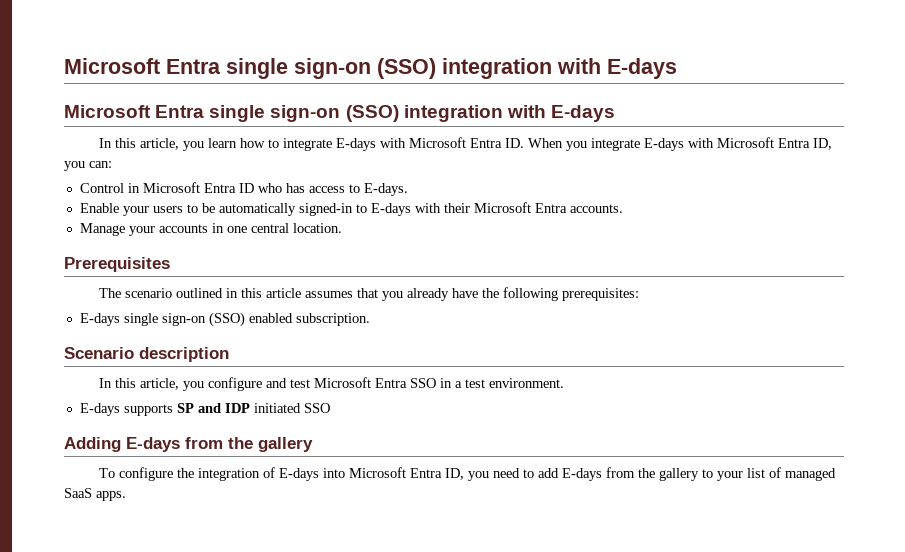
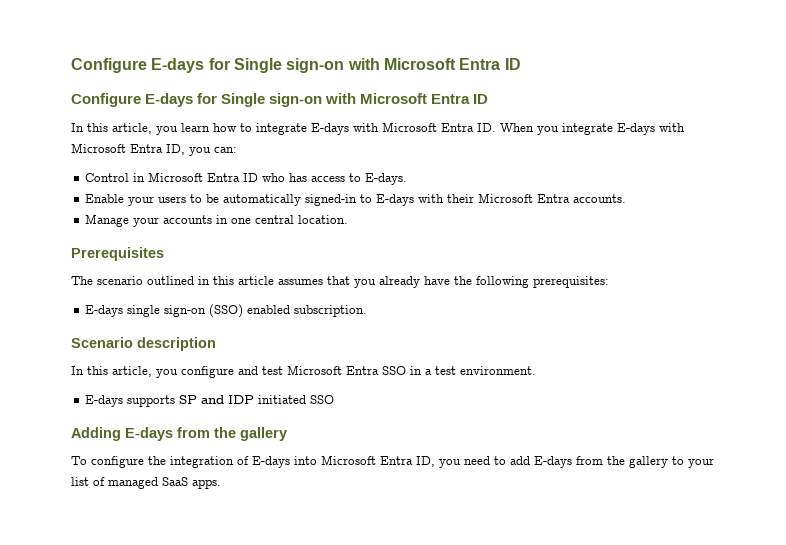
[64,58,677,79] [64,105,615,122] Microsoft Entra single sign-on (SSO) integration with E-days // Microsoft Entra single sign-on (SSO) integration with E-days -> [71,58,521,73] [71,93,489,107] Configure E-days for Single sign-on with Microsoft Entra ID // Configure E-days for Single sign-on with Microsoft Entra ID

